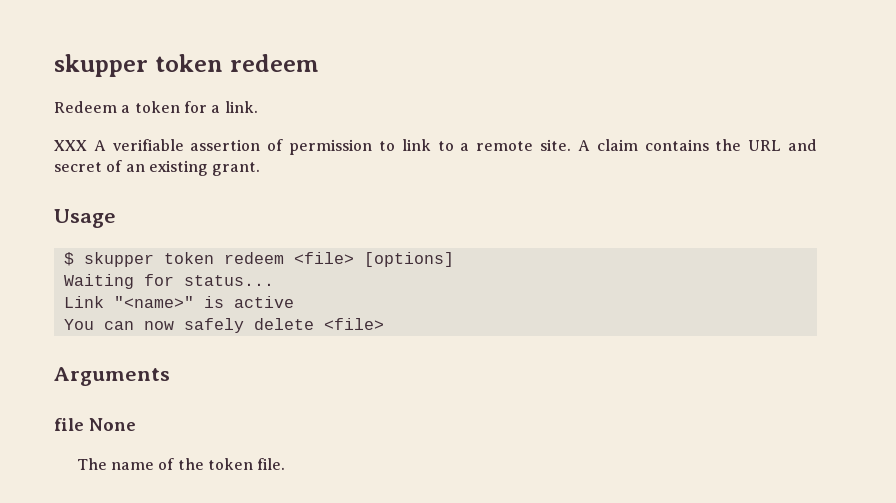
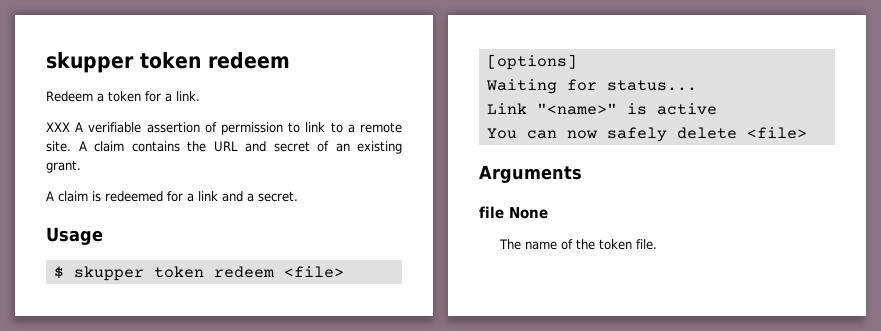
(261, 169) none -> [46,191,298,202] // A claim is redeemed for a link and a secret.

